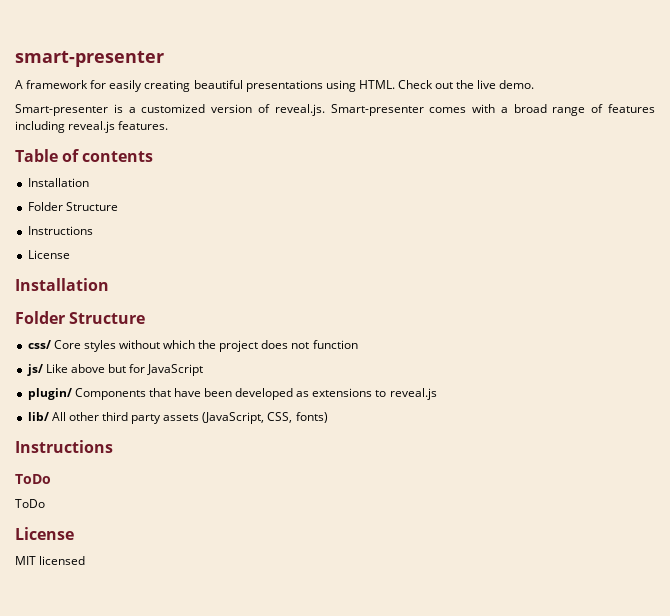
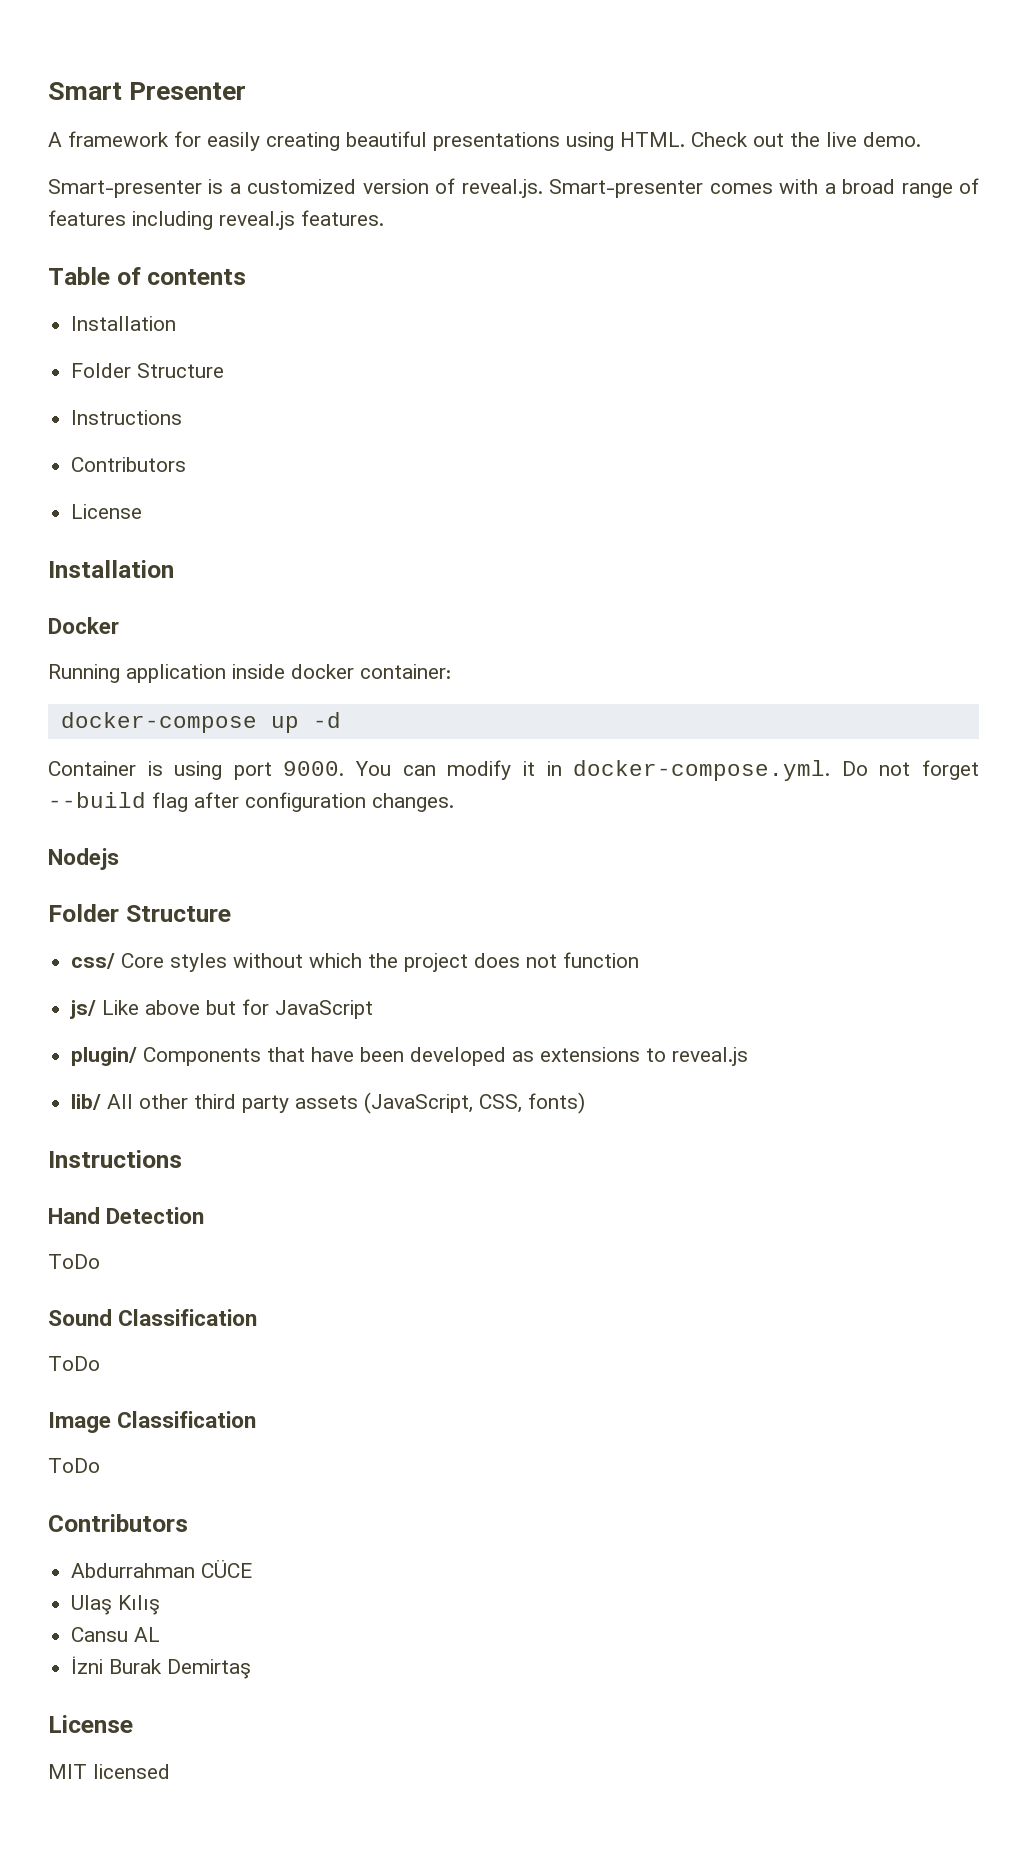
[15,50,164,67] smart-presenter -> [48,82,247,100] Smart Presenter
(93, 230) none -> [71,457,187,472] // Contributors
(109, 284) none -> [48,617,119,634] [48,664,451,683] [60,712,341,733] [48,760,980,781] [48,792,454,812] [48,848,119,870] // Docker // Running application inside docker container: // docker-compose up -d // Container is using port 9000. You can modify it in docker-compose.yml. Do not forget --build flag after configuration changes. // Nodejs
[15,474,51,484] [15,499,45,508] // ToDo // ToDo -> [48,1207,205,1224] [48,1254,100,1269] [48,1309,258,1326] [48,1356,100,1371] [48,1411,257,1433] [48,1458,100,1473] [48,1514,188,1532] [71,1560,253,1578] [71,1595,161,1615] [71,1627,161,1642] [71,1656,252,1679] // Hand Detection // ToDo // Sound Classification // ToDo // Image Classification // ToDo // Contributors // Abdurrahman CÜCE // Ulaş Kılış // Cansu AL // İzni Burak Demirtaş

